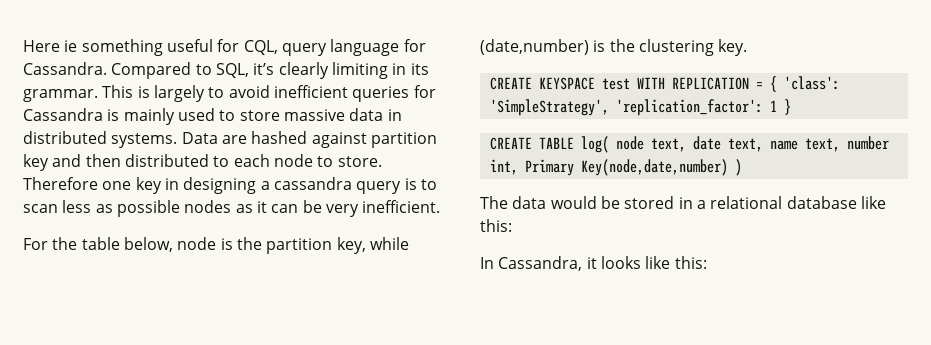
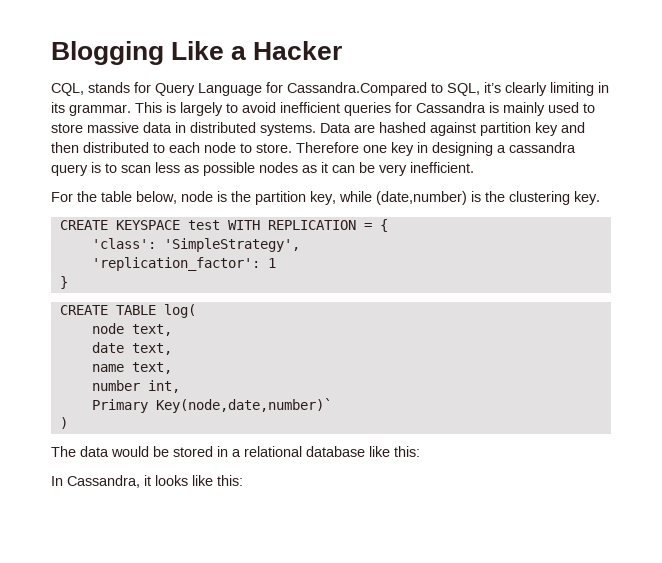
[23,39,426,56] [23,62,192,79] Here ie something useful for CQL, query language for Cassandra. Compared -> [51,41,343,65] [51,82,427,96] Blogging Like a Hacker // CQL, stands for Query Language for Cassandra.Compared
(777, 84) none -> (388, 225) //
(609, 107) none -> (300, 245) //
(777, 106) none -> (276, 263) //
(609, 144) none -> (196, 311) //
(686, 145) none -> (172, 330) //
(763, 145) none -> (172, 349) //
(840, 145) none -> (172, 368) //
[524,159,728,176] Primary Key(node,date,number) -> [91,398,332,413] // Primary Key(node,date,number)` //

